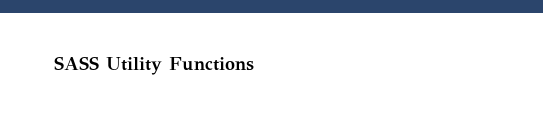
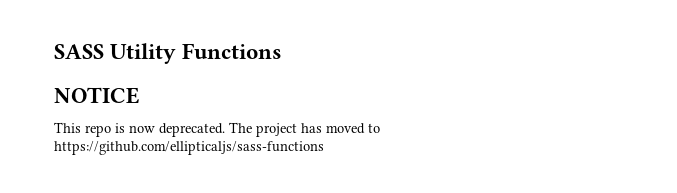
(254, 64) none -> [54,87,140,104] [54,122,380,137] [54,141,324,155] // NOTICE // This repo is now deprecated. The project has moved to https://github.com/ellipticaljs/sass-functions

